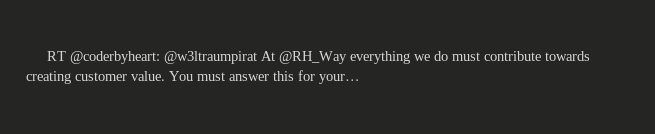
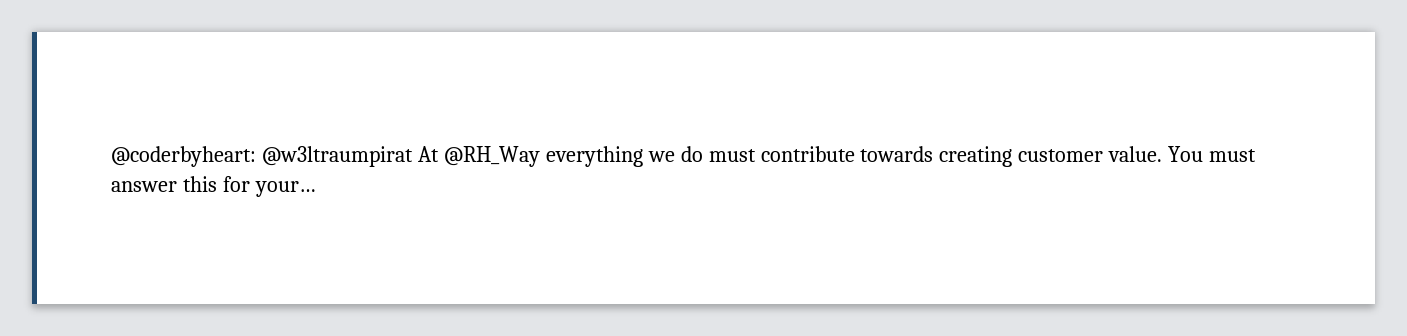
[47,51,67,61] RT -> (111, 156) none

